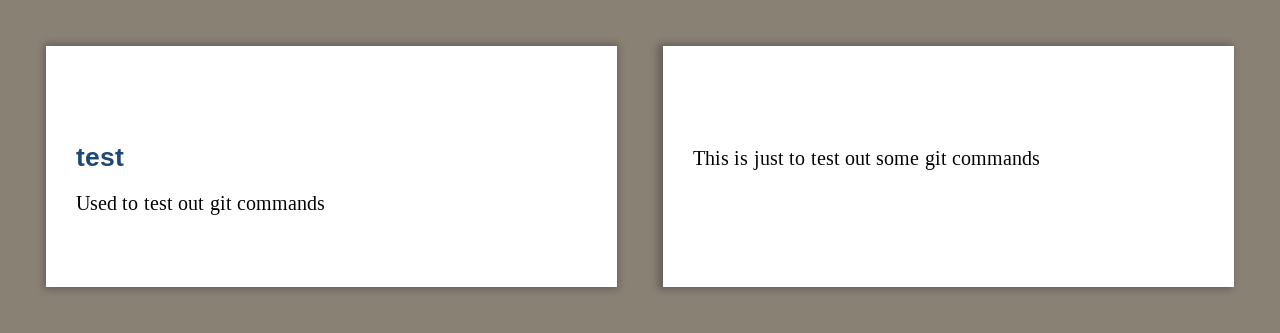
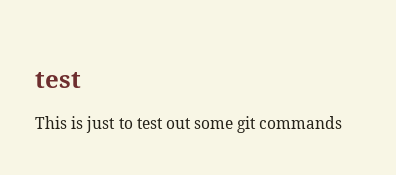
[76,149,124,166] [76,196,325,215] test // Used to test out git commands -> [35,72,81,88] test

